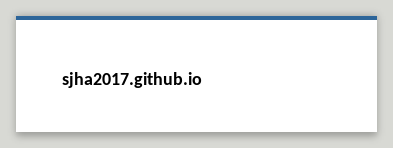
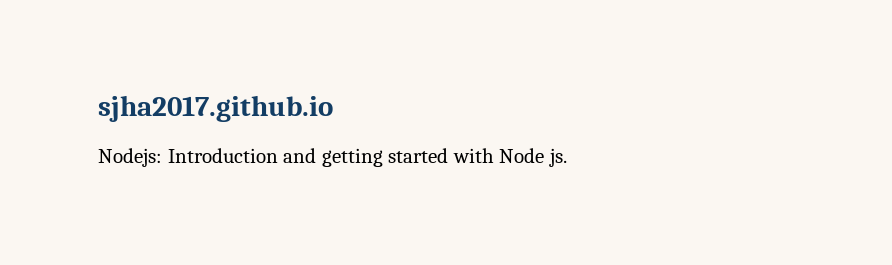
(202, 80) none -> [98,148,567,167] // Nodejs: Introduction and getting started with Node js.

